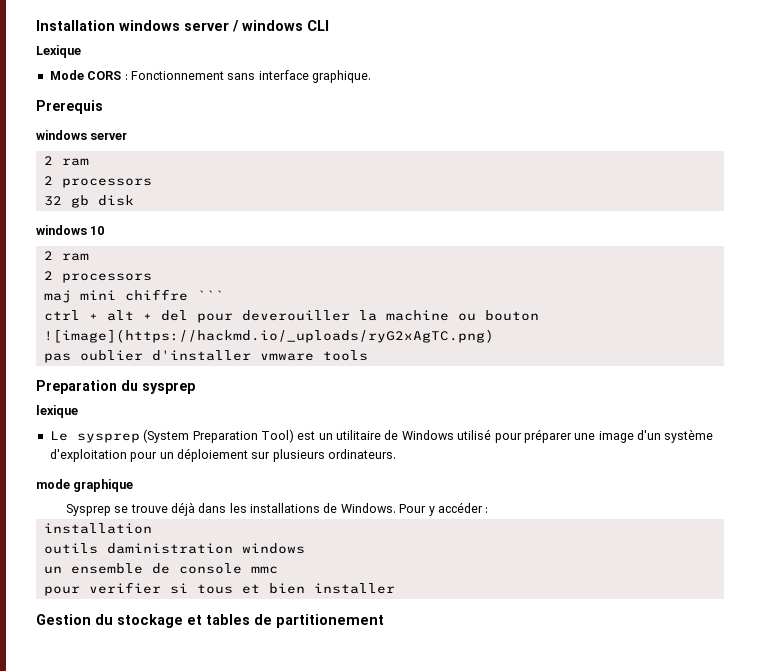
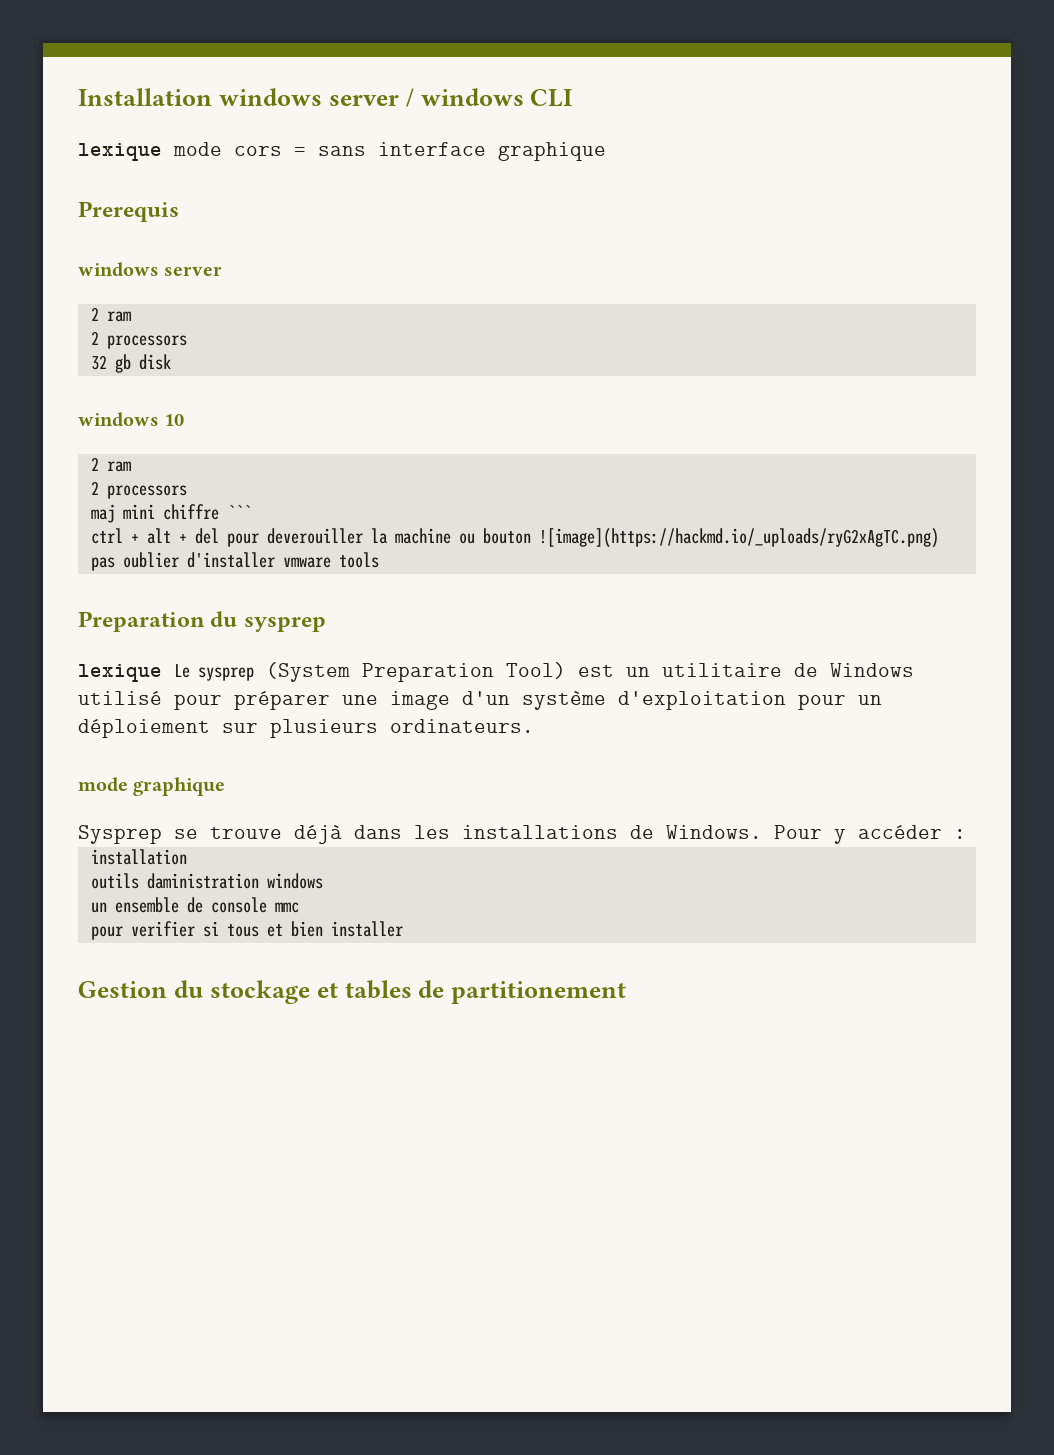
[36,45,81,58] [49,70,224,80] Lexique // Mode CORS : Fonctionnement -> [78,142,306,161] lexique mode cors =
[312,70,371,83] graphique. -> [498,142,606,161] graphique
(78, 411) // -> (162, 673) none

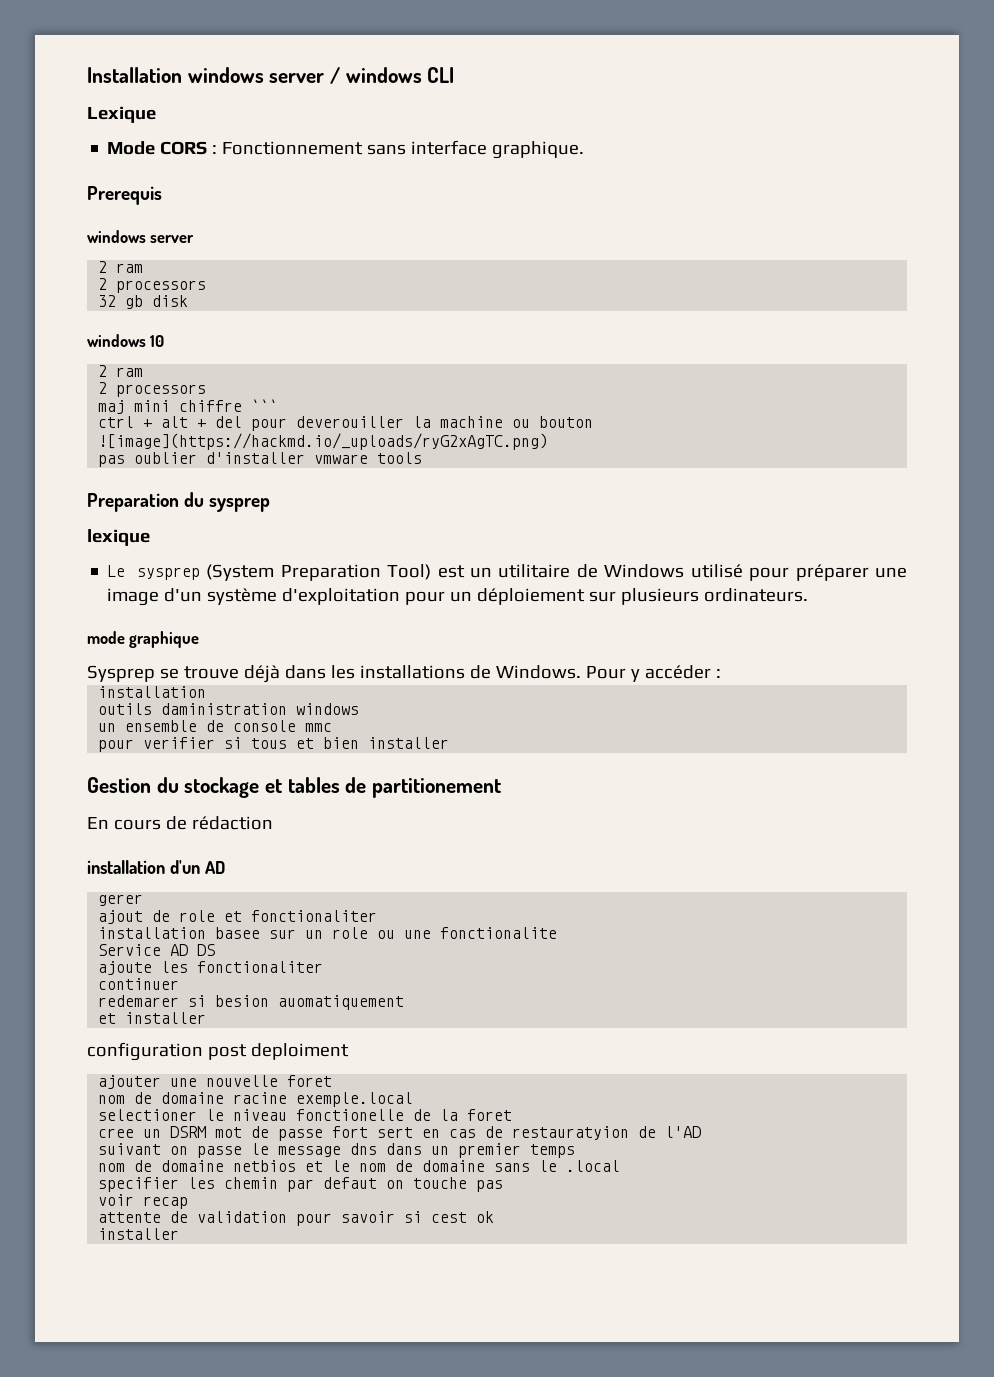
[78,142,306,161] lexique mode cors = -> [87,106,156,123] [107,141,364,155] Lexique // Mode CORS : Fonctionnement
[498,142,606,161] graphique -> [492,141,585,159] graphique.
(162, 673) none -> (150, 537) //
(627, 992) none -> [87,816,273,830] [87,860,225,874] [98,894,144,906] [98,910,378,924] [98,927,558,939] [98,944,216,956] [98,961,324,975] [98,978,180,990] [98,995,405,1010] [98,1012,207,1024] [87,1042,349,1061] [98,1075,333,1089] [98,1092,414,1107] [98,1109,513,1121] [98,1126,702,1141] [98,1143,576,1158] [98,1160,621,1172] [98,1177,504,1192] [98,1194,189,1209] [98,1211,495,1226] [98,1228,180,1240] // En cours de rédaction // installation d'un AD // gerer // ajout de role et fonctionaliter // installation basee sur un role ou une fonctionalite // Service AD DS // ajoute les fonctionaliter // continuer // redemarer si besion auomatiquement // et installer // configuration post deploiment // ajouter une nouvelle foret // nom de domaine racine exemple.local // selectioner le niveau fonctionelle de la foret // cree un DSRM mot de passe fort sert en cas de restauratyion de l'AD // suivant on passe le message dns dans un premier temps // nom de domaine netbios et le nom de domaine sans le .local // specifier les chemin par defaut on touche pas // voir recap // attente de validation pour savoir si cest ok // installer

